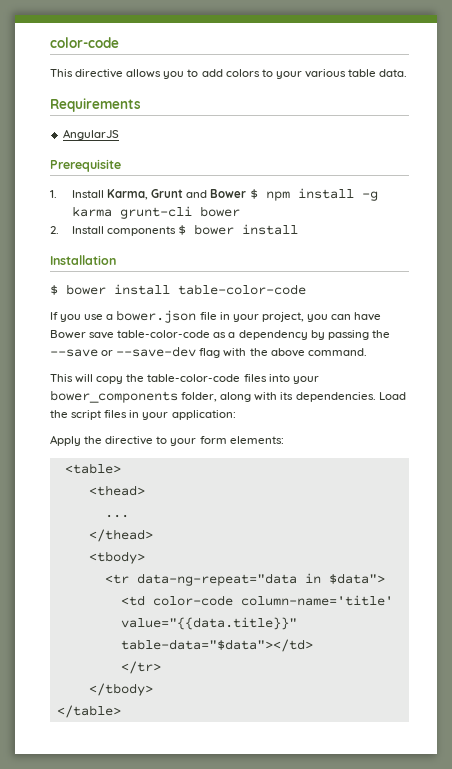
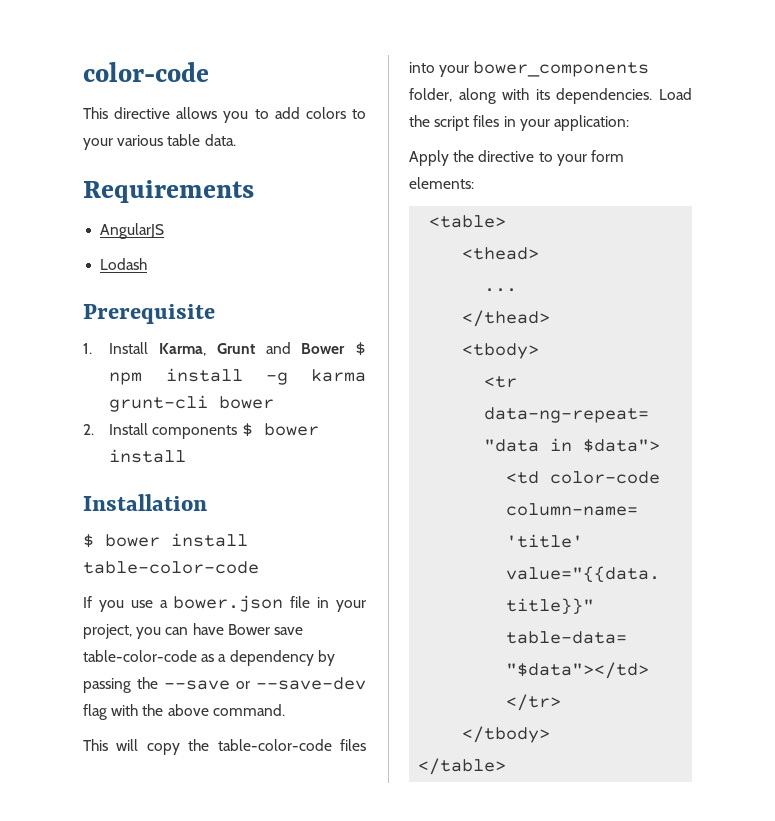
(119, 134) none -> [100,258,148,270] // Lodash

